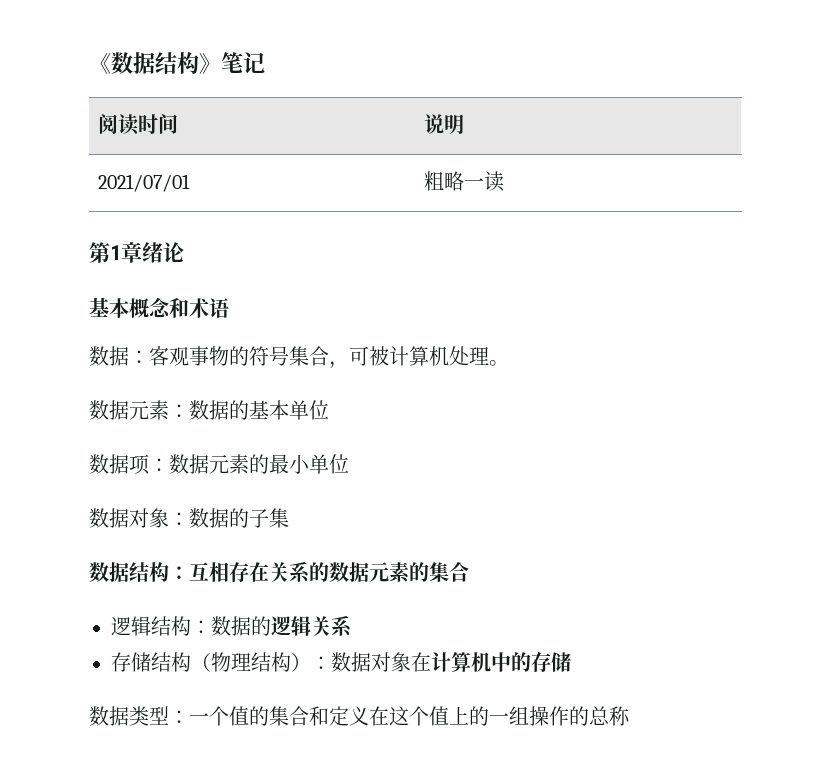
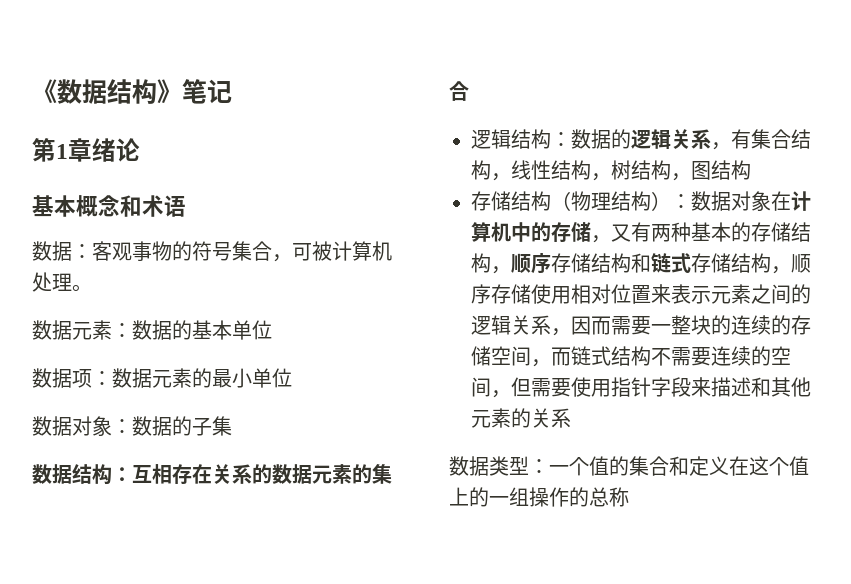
[97,114,178,135] [423,114,464,134] [97,174,190,192] [423,171,504,192] // 阅读时间 | 说明 // 2021/07/01 | 粗略一读 -> (232, 91) none
(352, 626) none -> [711,129,811,150] [471,160,751,181] ，有集合结构，线性结构，树结构，图结构
(571, 662) none -> [591,222,811,243] [471,253,811,274] [471,284,811,304] [471,315,811,336] [471,346,791,367] [471,377,811,398] [471,408,571,428] ，又有两种基本的存储结构，顺序存储结构和链式存储结构，顺序存储使用相对位置来表示元素之间的逻辑关系，因而需要一整块的连续的存储空间，而链式结构不需要连续的空间，但需要使用指针字段来描述和其他元素的关系

